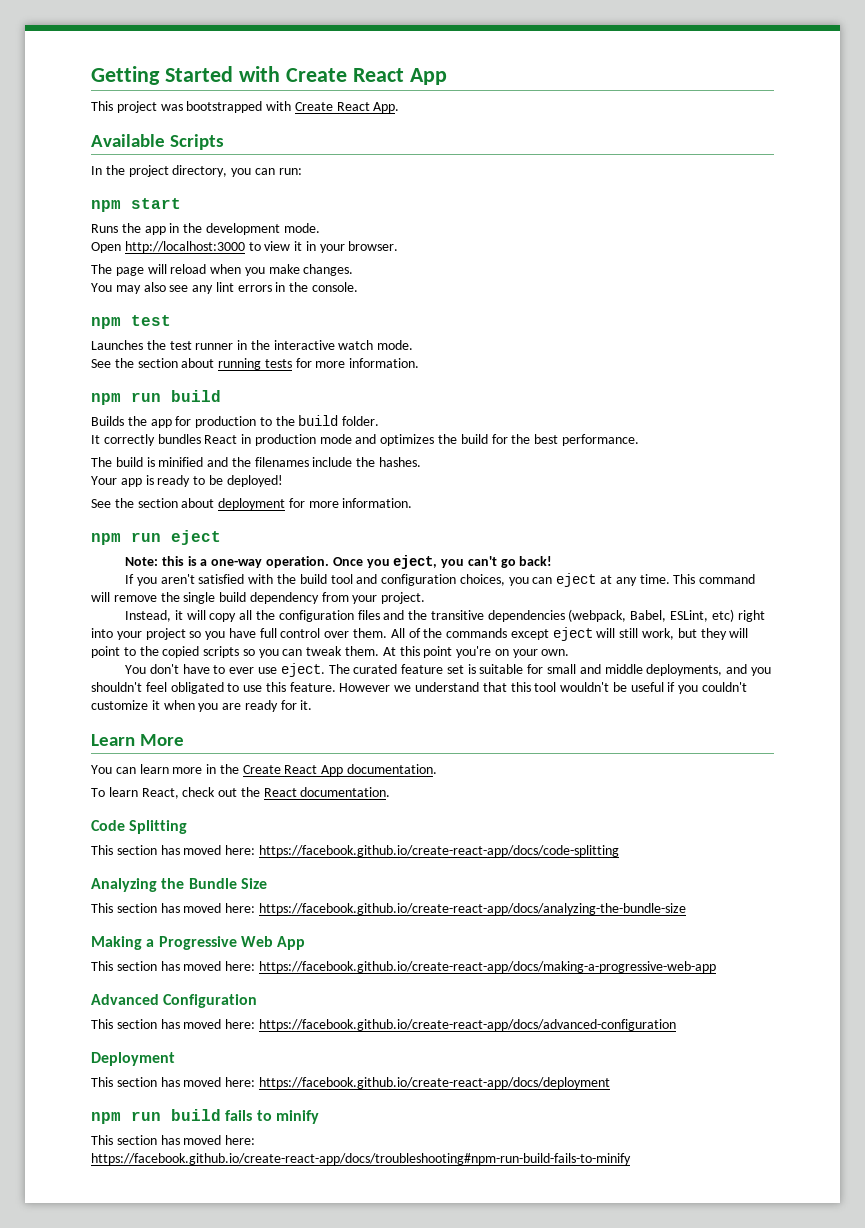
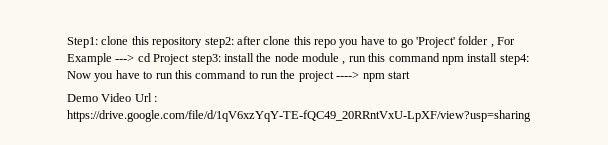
[91,66,447,85] [91,101,400,113] [91,134,225,150] [91,165,302,177] [91,198,181,212] [91,223,320,235] [91,241,399,253] [91,264,354,276] [91,282,359,294] [91,315,171,329] [91,340,414,350] [91,358,420,370] [91,390,221,405] [91,415,380,428] [91,434,639,446] [91,457,422,467] [91,475,283,487] [91,498,413,510] [91,530,221,545] [125,555,553,569] [125,573,756,587] [91,592,426,604] [125,609,765,622] [91,627,749,641] [91,646,570,658] [125,663,771,677] [91,682,748,694] [91,700,313,712] [91,734,185,746] [91,764,438,776] [91,787,391,799] [91,820,188,834] [91,845,619,857] [91,878,267,892] [91,903,686,915] [91,936,306,950] [91,961,716,973] [91,994,258,1008] [91,1019,676,1031] [91,1052,175,1066] [91,1077,610,1089] [91,1109,319,1124] [91,1135,256,1145] [91,1153,631,1165] Getting Started with Create React App // This project was bootstrapped with Create React App. // Available Scripts // In the project directory, you can run: // npm start // Runs the app in the development mode. // Open http://localhost:3000 to view it in your browser. // The page will reload when you make changes. // You may also see any lint errors in the console. // npm test // Launches the test runner in the interactive watch mode. // See the section about running tests for more information. // npm run build // Builds the app for production to the build folder. // It correctly bundles React in production mode and optimizes the build for the best performance. // The build is minified and the filenames include the hashes. // Your app is ready to be deployed! // See the section about deployment for more information. // npm run eject // Note: this is a one-way operation. Once you eject, you can't go back! // If you aren't satisfied with the build tool and configuration choices, you can eject at any time. This command will remove the single build dependency from your project. // Instead, it will copy all the configuration files and the transitive dependencies (webpack, Babel, ESLint, etc) right into your project so you have full control over them. All of the commands except eject will still work, but they will point to the copied scripts so you can tweak them. At this point you're on your own. // You don't have to ever use eject. The curated feature set is suitable for small and middle deployments, and you shouldn't feel obligated to use this feature. However we understand that this tool wouldn't be useful if you couldn't customize it when you are ready for it. // Learn More // You can learn more in the Create React App documentation. // To learn React, check out the React documentation. // Code Splitting // This section has moved here: https://facebook.github.io/create-react-app/docs/code-splitting // Analyzing the Bundle Size // This section has moved here: https://facebook.github.io/create-react-app/docs/analyzing-the-bundle-size // Making a Progressive Web App // This section has moved here: https://facebook.github.io/create-react-app/docs/making-a-progressive-web-app // Advanced Configuration // This section has moved here: https://facebook.github.io/create-react-app/docs/advanced-configuration // Deployment // This section has moved here: https://facebook.github.io/create-react-app/docs/deployment // npm run build fails to minify // This section has moved here: https://facebook.github.io/create-react-app/docs/troubleshooting#npm-run-build-fails-to-minify -> [67,36,515,48] [67,53,529,65] [67,70,410,82] [67,93,158,102] [67,110,531,122] Step1: clone this repository step2: after clone this repo you have to go 'Project' folder , For Example ---> cd Project step3: install the node module , run this command npm install step4: Now you have to run this command to run the project ----> npm start // Demo Video Url : https://drive.google.com/file/d/1qV6xzYqY-TE-fQC49_20RRntVxU-LpXF/view?usp=sharing

